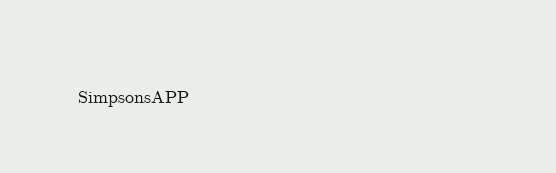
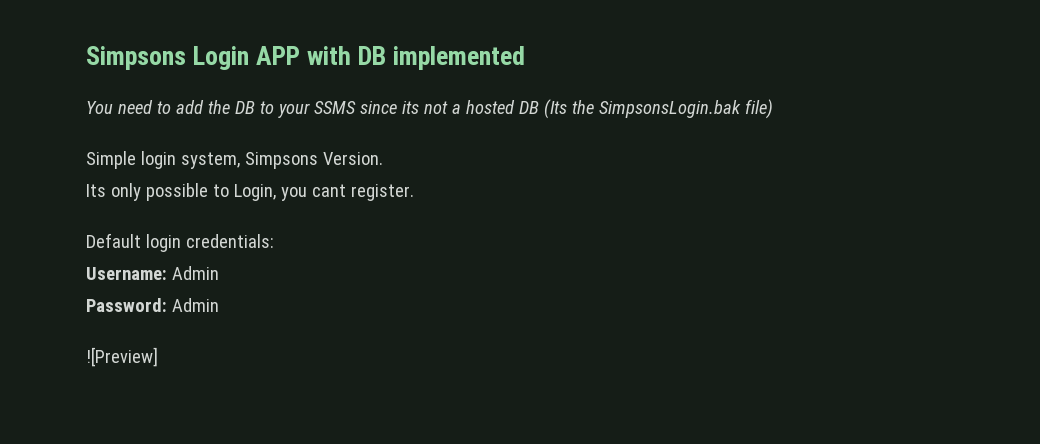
[78,91,189,107] SimpsonsAPP -> [86,46,526,70] [86,99,773,119] [86,151,383,169] [86,183,414,201] [86,233,274,252] [86,266,219,280] [86,298,219,312] [86,347,158,367] Simpsons Login APP with DB implemented // You need to add the DB to your SSMS since its not a hosted DB (Its the SimpsonsLogin.bak file) // Simple login system, Simpsons Version. // Its only possible to Login, you cant register. // Default login credentials: // Username: Admin // Password: Admin // ![Preview]

